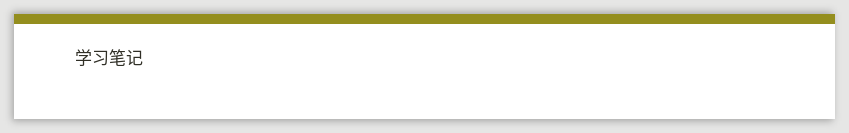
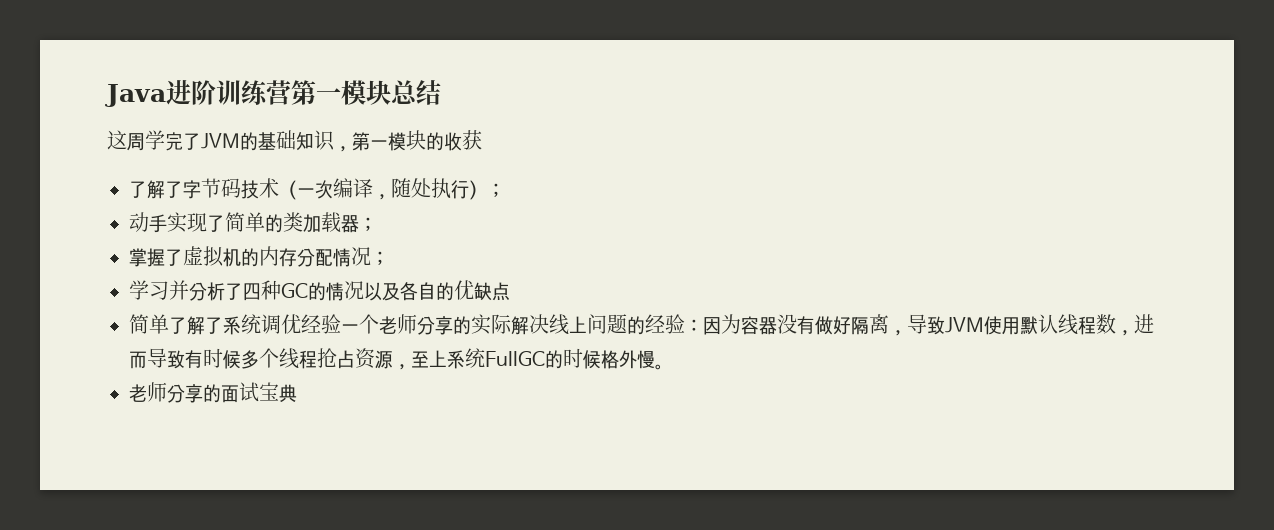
[75,49,143,66] 学习笔记 -> [105,80,441,107] [107,130,482,152] [129,178,505,200] [129,212,377,233] [129,246,389,267] [129,280,510,301] [129,314,1154,336] [129,348,664,370] [129,382,297,403] Java进阶训练营第一模块总结 // 这周学完了JVM的基础知识，第一模块的收获 // 了解了字节码技术（一次编译，随处执行）； // 动手实现了简单的类加载器； // 掌握了虚拟机的内存分配情况； // 学习并分析了四种GC的情况以及各自的优缺点 // 简单了解了系统调优经验一个老师分享的实际解决线上问题的经验：因为容器没有做好隔离，导致JVM使用默认线程数，进而导致有时候多个线程抢占资源，至上系统FullGC的时候格外慢。 // 老师分享的面试宝典

